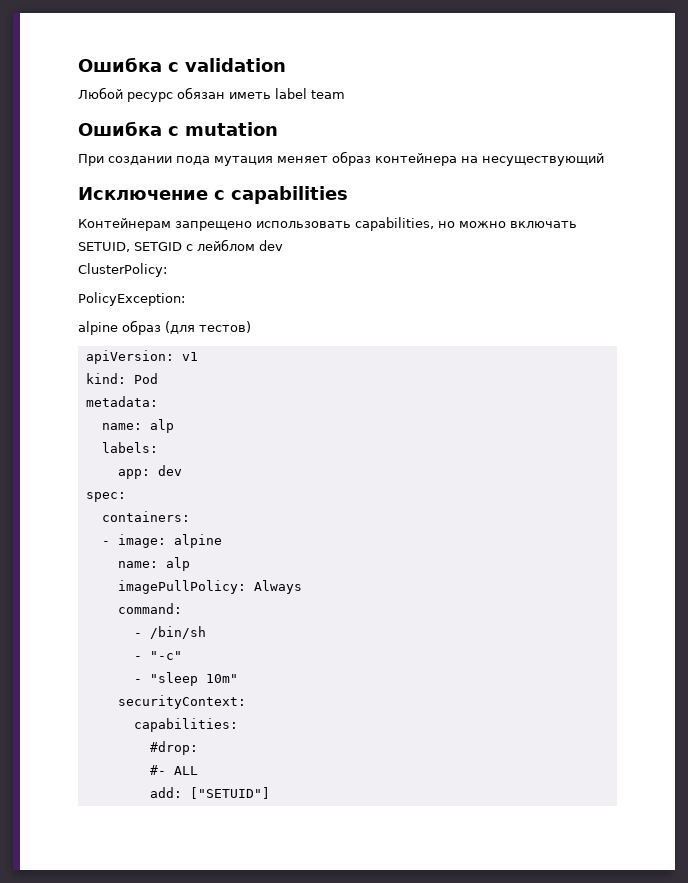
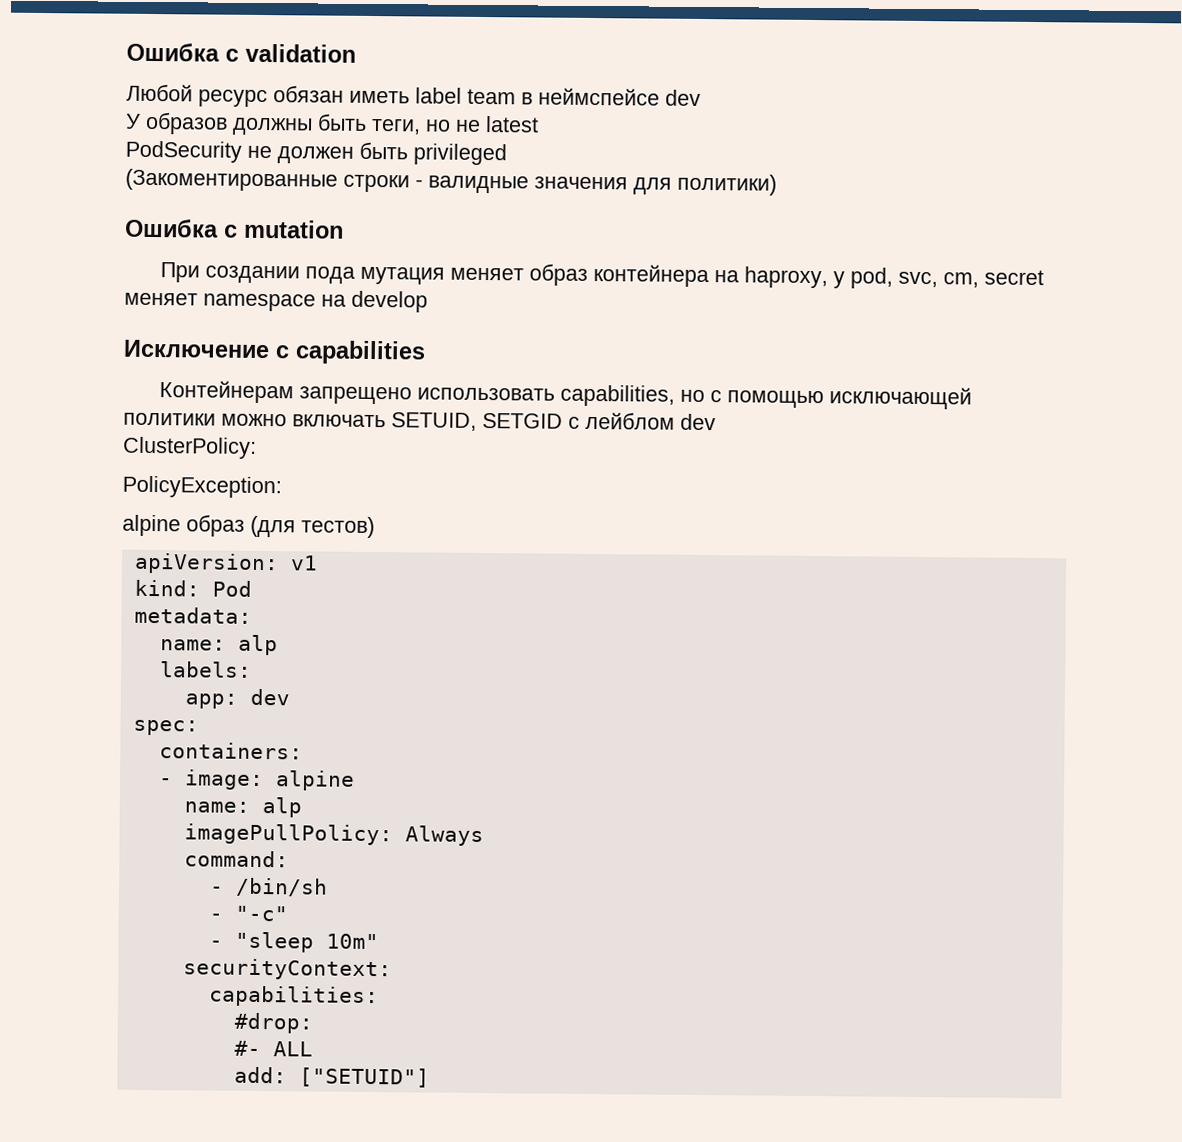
(345, 94) none -> [521,87,701,106] [125,111,539,136] [125,140,507,166] [125,168,777,196] в неймспейсе dev // У образов должны быть теги, но не latest // PodSecurity не должен быть privileged // (Закоментированные строки - валидные значения для политики)
[482,153,604,166] несуществующий -> [744,266,1045,289] [124,290,428,313] haproxy, у pod, svc, cm, secret меняет namespace на develop
(455, 224) none -> [710,386,973,410] [123,412,216,426] с помощью исключающей политики

